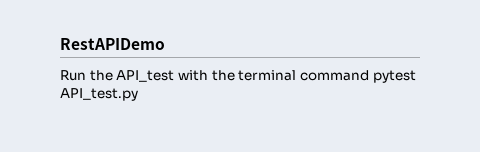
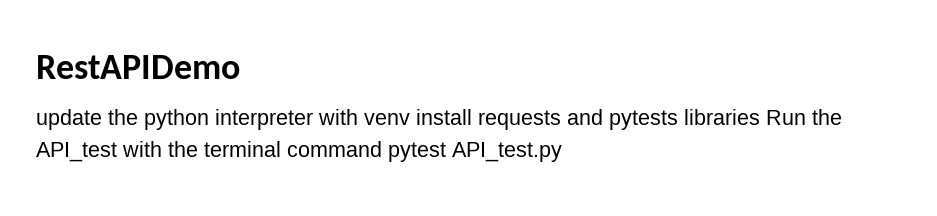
(165, 44) none -> [36,109,760,130] update the python interpreter with venv install requests and pytests libraries

